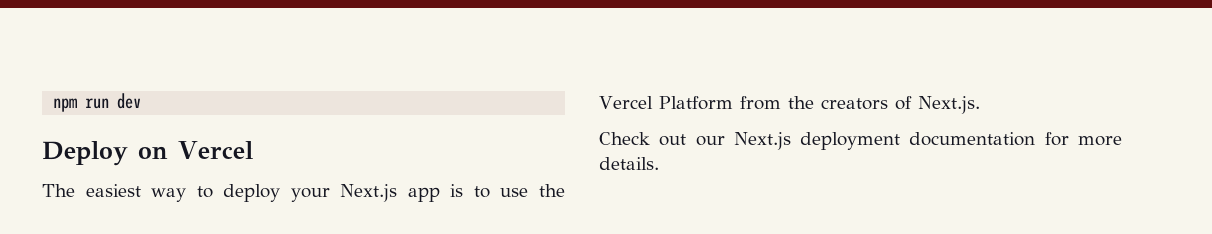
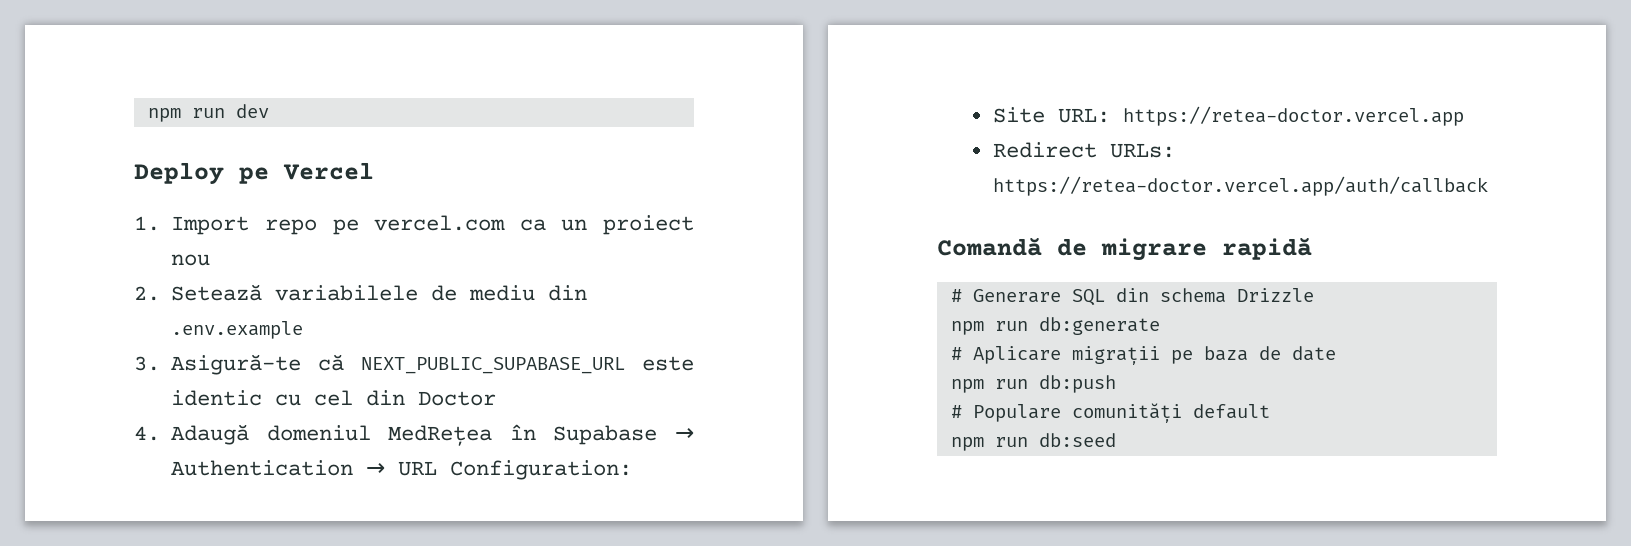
[138,146,168,159] on -> [239,167,269,184] pe
[42,184,565,202] [599,96,980,114] [599,132,1122,150] [599,157,659,170] The easiest way to deploy your Next.js app is to use the Vercel Platform from the creators of Next.js. // Check out our Next.js deployment documentation for more details. -> [134,215,694,235] [171,254,211,266] [134,284,588,301] [171,321,304,339] [134,354,694,375] [171,390,497,406] [134,424,694,446] [171,460,633,480] [993,106,1465,126] [993,142,1176,158] [993,176,1489,196] [937,237,1312,261] [950,288,1314,306] [950,317,1160,335] [950,346,1336,365] [950,375,1116,393] [950,403,1270,423] [950,433,1116,451] 1. Import repo pe vercel.com ca un proiect nou // 2. Setează variabilele de mediu din .env.example // 3. Asigură-te că NEXT_PUBLIC_SUPABASE_URL este identic cu cel din Doctor // 4. Adaugă domeniul MedRețea în Supabase → Authentication → URL Configuration: // Site URL: https://retea-doctor.vercel.app // Redirect URLs: https://retea-doctor.vercel.app/auth/callback // Comandă de migrare rapidă // # Generare SQL din schema Drizzle // npm run db:generate // # Aplicare migrații pe baza de date // npm run db:push // # Populare comunități default // npm run db:seed

